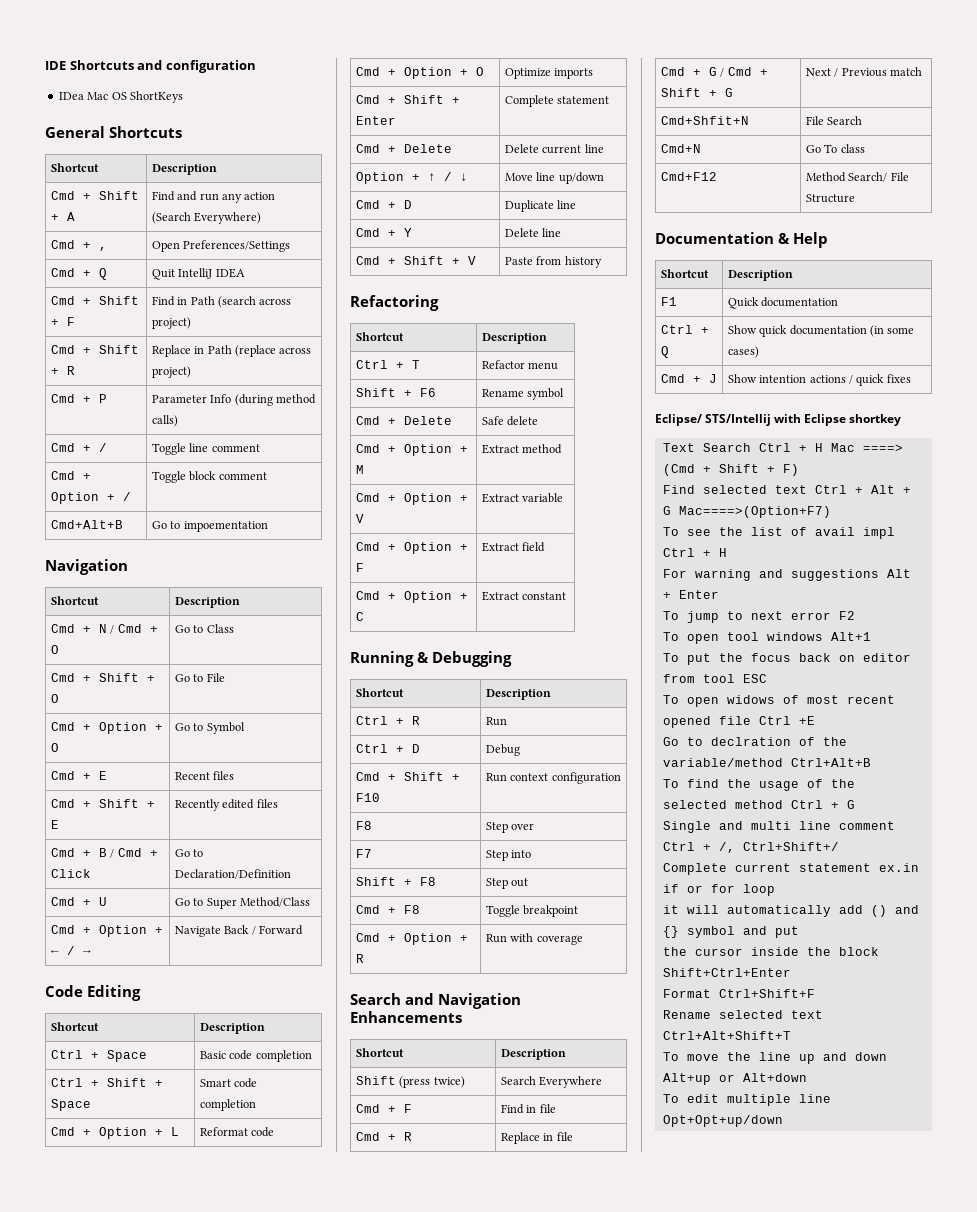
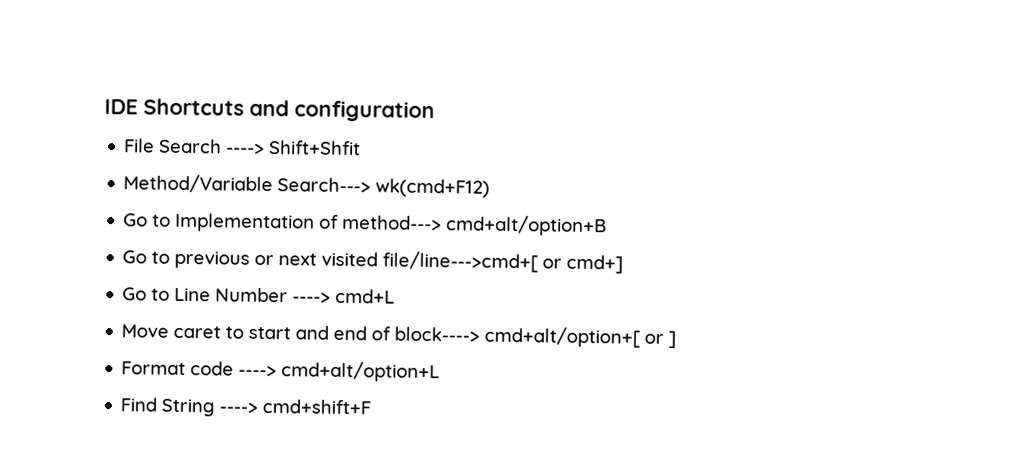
[58,91,183,103] [45,126,182,138] [50,163,99,172] [151,164,217,175] [50,191,139,200] [50,212,75,221] [151,191,276,203] [151,212,262,224] [50,240,107,251] [151,240,291,252] [50,268,107,280] [151,268,245,280] [50,296,139,305] [50,317,75,326] [151,296,292,308] [151,317,191,329] [50,345,139,354] [50,366,75,375] [151,345,312,357] [151,366,191,378] [50,394,107,403] [151,394,317,406] [151,415,178,427] [50,443,107,452] [151,443,260,455] [50,471,91,480] [50,492,131,504] [151,471,267,483] [50,520,123,529] [151,521,268,532] [45,559,128,575] [50,596,99,605] [174,597,240,608] [50,624,158,634] [50,645,59,654] [174,624,234,633] [50,673,155,682] [50,694,59,703] [174,673,225,682] [50,722,163,734] [50,743,59,752] [174,722,245,734] [50,771,107,780] [174,771,235,780] [50,799,155,808] [50,820,59,829] [174,799,278,811] [50,848,158,858] [50,869,91,878] [174,849,204,857] [174,869,291,879] [50,897,107,906] [174,897,311,909] [50,925,163,937] [50,946,91,955] [174,925,304,937] [45,985,141,1001] [50,1022,99,1031] [199,1023,265,1034] [50,1050,147,1062] [199,1050,312,1062] [50,1078,163,1087] [50,1099,91,1111] [199,1078,258,1088] [199,1099,256,1111] [50,1127,179,1139] [199,1127,275,1137] [355,67,484,79] [504,68,594,79] [355,95,460,104] [355,116,396,125] [504,95,610,107] [355,144,452,153] [504,144,604,154] [355,172,468,184] [504,172,604,184] [355,200,412,209] [504,200,577,212] [355,228,412,237] [504,228,562,237] [355,256,476,265] [504,256,602,268] [350,295,439,311] [355,332,404,341] [481,333,547,344] [355,360,420,369] [481,360,559,370] [355,388,436,397] [481,388,565,400] [355,416,452,425] [481,416,539,426] [355,444,468,456] [355,465,364,474] [481,444,563,454] [355,493,468,505] [355,514,364,523] [481,493,564,503] [355,542,468,554] [355,563,364,572] [481,542,546,552] [355,591,468,603] [355,612,364,621] [481,591,567,601] [350,651,512,667] [355,688,404,697] [485,689,551,700] [355,716,420,725] [485,717,507,726] [355,744,420,753] [485,744,520,756] [355,772,460,781] [355,793,380,802] [485,772,621,784] [355,821,372,830] [485,822,535,833] [355,849,372,858] [485,850,532,861] [355,877,436,886] [485,878,529,889] [355,905,420,914] [485,905,579,917] [355,933,468,945] [355,954,364,963] [485,933,583,945] [350,993,521,1009] [350,1011,462,1023] [355,1048,404,1057] [500,1049,566,1060] [355,1076,465,1088] [500,1076,603,1088] [355,1104,412,1113] [500,1104,556,1114] [355,1132,412,1141] [500,1132,573,1144] [660,67,768,77] [660,88,733,97] [805,67,923,77] [660,116,749,125] [805,116,863,125] [660,144,701,153] [805,144,865,153] [660,172,717,181] [805,172,909,182] [805,194,855,203] [655,232,828,248] [660,269,709,278] [727,270,793,281] [660,297,677,306] [727,297,839,309] [660,325,709,334] [660,346,669,358] [727,325,915,337] [727,346,759,358] [660,374,717,383] [727,374,911,386] [655,414,902,426] [662,443,903,452] [662,464,799,476] [662,485,911,494] [662,506,831,518] [662,527,895,539] [662,548,727,557] [662,569,911,581] [662,590,719,599] [662,611,855,623] [662,632,871,644] [662,653,911,665] [662,674,767,683] [662,695,895,707] [662,716,815,728] [662,737,847,746] [662,758,871,767] [662,779,855,791] [662,800,855,809] [662,821,895,833] [662,842,839,853] [662,863,919,875] [662,884,775,896] [662,905,919,917] [662,926,799,938] [662,947,879,956] [662,968,791,977] [662,989,815,998] [662,1010,823,1019] [662,1031,791,1040] [662,1052,887,1064] [662,1073,807,1085] [662,1094,831,1106] [662,1115,783,1127] IDea Mac OS ShortKeys // General Shortcuts // Shortcut | Description // Cmd + Shift + A | Find and run any action (Search Everywhere) // Cmd + , | Open Preferences/Settings // Cmd + Q | Quit IntelliJ IDEA // Cmd + Shift + F | Find in Path (search across project) // Cmd + Shift + R | Replace in Path (replace across project) // Cmd + P | Parameter Info (during method calls) // Cmd + / | Toggle line comment // Cmd + Option + / | Toggle block comment // Cmd+Alt+B | Go to impoementation // Navigation // Shortcut | Description // Cmd + N / Cmd + O | Go to Class // Cmd + Shift + O | Go to File // Cmd + Option + O | Go to Symbol // Cmd + E | Recent files // Cmd + Shift + E | Recently edited files // Cmd + B / Cmd + Click | Go to Declaration/Definition // Cmd + U | Go to Super Method/Class // Cmd + Option + ← / → | Navigate Back / Forward // Code Editing // Shortcut | Description // Ctrl + Space | Basic code completion // Ctrl + Shift + Space | Smart code completion // Cmd + Option + L | Reformat code // Cmd + Option + O | Optimize imports // Cmd + Shift + Enter | Complete statement // Cmd + Delete | Delete current line // Option + ↑ / ↓ | Move line up/down // Cmd + D | Duplicate line // Cmd + Y | Delete line // Cmd + Shift + V | Paste from history // Refactoring // Shortcut | Description // Ctrl + T | Refactor menu // Shift + F6 | Rename symbol // Cmd + Delete | Safe delete // Cmd + Option + M | Extract method // Cmd + Option + V | Extract variable // Cmd + Option + F | Extract field // Cmd + Option + C | Extract constant // Running & Debugging // Shortcut | Description // Ctrl + R | Run // Ctrl + D | Debug // Cmd + Shift + F10 | Run context configuration // F8 | Step over // F7 | Step into // Shift + F8 | Step out // Cmd + F8 | Toggle breakpoint // Cmd + Option + R | Run with coverage // Search and Navigation Enhancements // Shortcut | Description // Shift (press twice) | Search Everywhere // Cmd + F | Find in file // Cmd + R | Replace in file // Cmd + G / Cmd + Shift + G | Next / Previous match // Cmd+Shfit+N | File Search // Cmd+N | Go To class // Cmd+F12 | Method Search/ File Structure // Documentation & Help // Shortcut | Description // F1 | Quick documentation // Ctrl + Q | Show quick documentation (in some cases) // Cmd + J | Show intention actions / quick fixes // Eclipse/ STS/Intellij with Eclipse shortkey // Text Search Ctrl + H Mac ====> (Cmd + Shift + F) // Find selected text Ctrl + Alt + G Mac====>(Option+F7) // To see the list of avail impl Ctrl + H // For warning and suggestions Alt + Enter // To jump to next error F2 // To open tool windows Alt+1 // To put the focus back on editor from tool ESC // To open widows of most recent opened file Ctrl +E // Go to declration of the variable/method Ctrl+Alt+B // To find the usage of the selected method Ctrl + G // Single and multi line comment Ctrl + /, Ctrl+Shift+/ // Complete current statement ex.in if or for loop // it will automatically add () and {} symbol and put // the cursor inside the block Shift+Ctrl+Enter // Format Ctrl+Shift+F // Rename selected text Ctrl+Alt+Shift+T // To move the line up and down Alt+up or Alt+down // To edit multiple line Opt+Opt+up/down -> [124,138,362,156] [123,173,491,198] [123,212,608,237] [122,250,624,274] [122,287,396,304] [121,324,677,349] [121,360,441,383] [120,397,372,417] File Search ----> Shift+Shfit // Method/Variable Search---> wk(cmd+F12) // Go to Implementation of method---> cmd+alt/option+B // Go to previous or next visited file/line--->cmd+[ or cmd+] // Go to Line Number ----> cmd+L // Move caret to start and end of block----> cmd+alt/option+[ or ] // Format code ----> cmd+alt/option+L // Find String ----> cmd+shift+F

